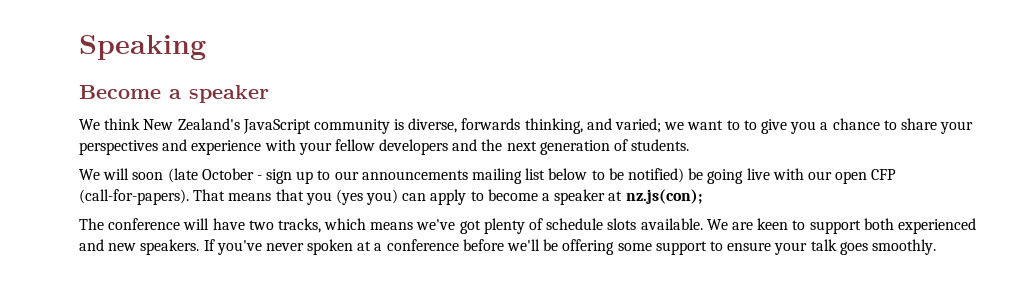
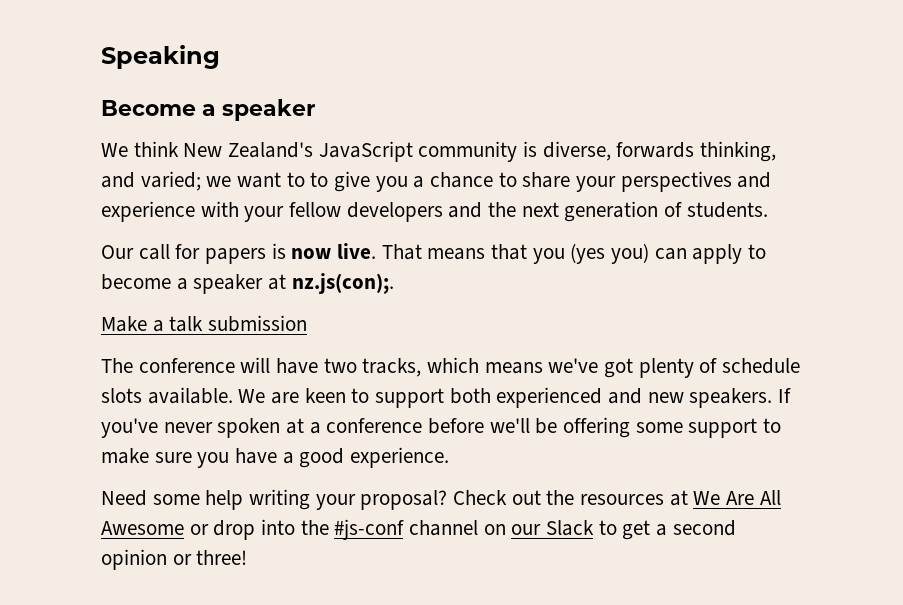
[79,168,897,184] [79,189,189,205] We will soon (late October - sign up to our announcements mailing list below to be notified) be going live with our open CFP (call-for-papers). -> [101,243,377,264] Our call for papers is now live.
[625,189,702,204] nz.js(con); -> [291,273,394,294] [101,315,308,332] nz.js(con);. // Make a talk submission
[727,239,936,255] ensure your talk goes smoothly. -> [101,447,450,468] [101,489,781,510] [101,519,736,540] [101,549,248,570] make sure you have a good experience. // Need some help writing your proposal? Check out the resources at We Are All Awesome or drop into the #js-conf channel on our Slack to get a second opinion or three!

